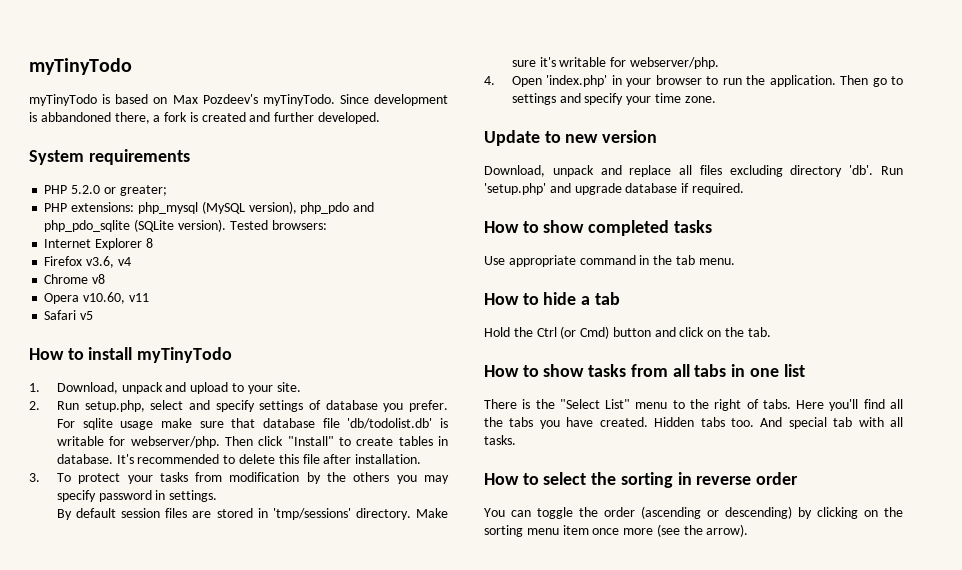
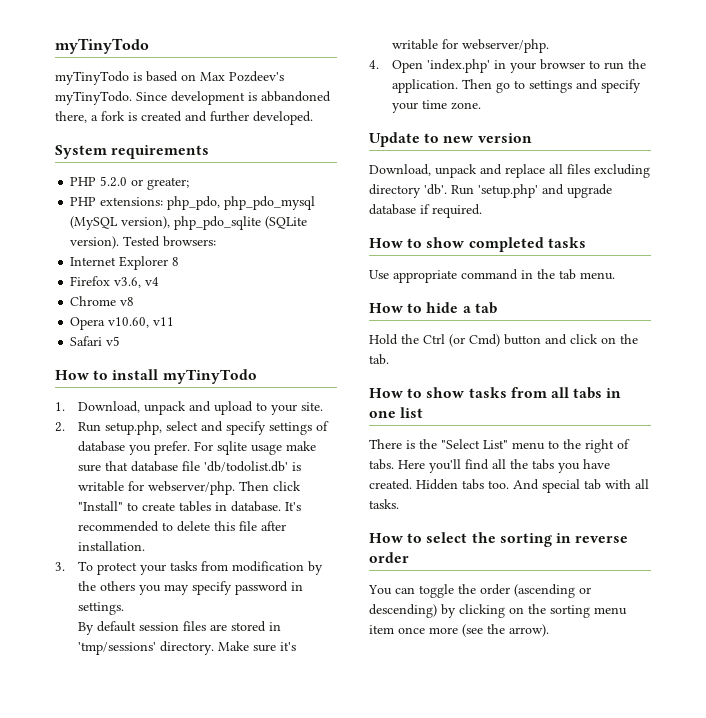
[137,201,375,214] php_mysql (MySQL version), php_pdo and -> [167,196,316,210] [70,216,171,230] php_pdo, php_pdo_mysql (MySQL version),

